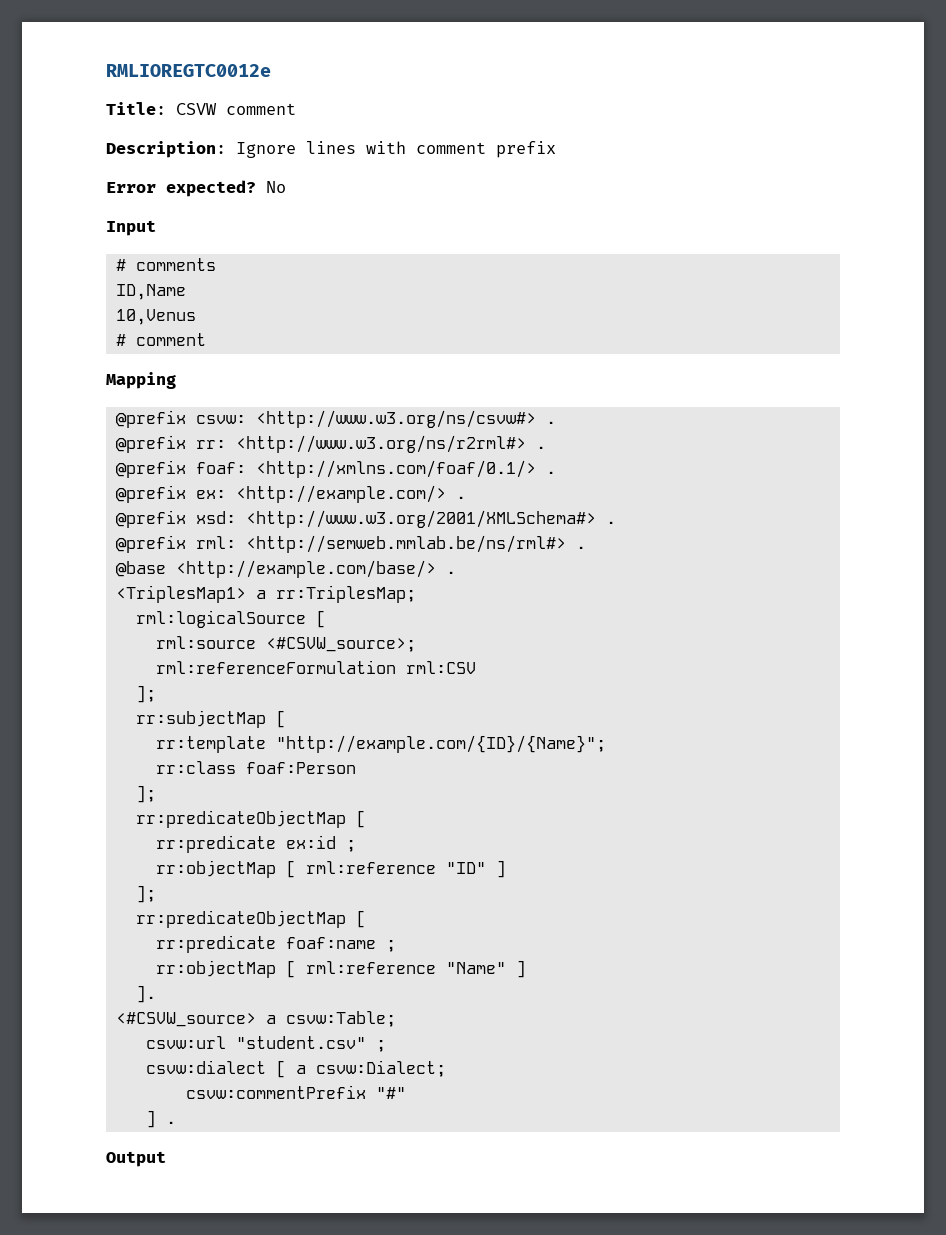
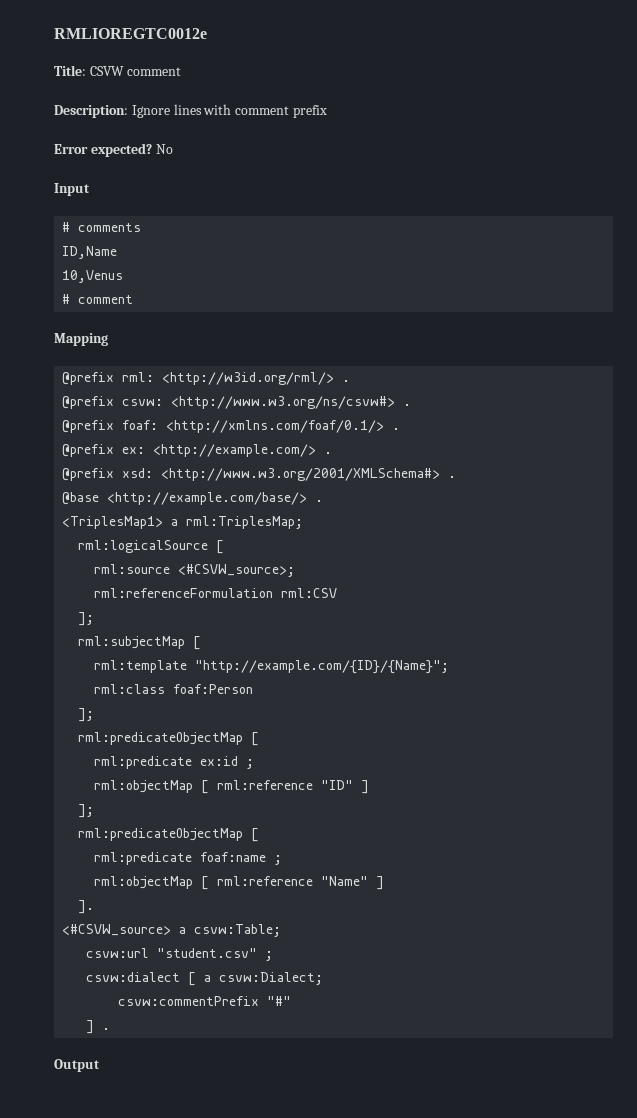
[195,410,556,428] [115,435,526,453] csvw: <http://www.w3.org/ns/csvw#> . // @prefix rr: <http://www.w3.org/ns/r2rml#> -> [122,372,351,385] [62,396,396,409] rml: <http://w3id.org/rml/> . // @prefix csvw: <http://www.w3.org/ns/csvw#>
[115,535,586,553] // @prefix rml: <http://semweb.mmlab.be/ns/rml#> . -> (457, 477) none
[275,585,416,603] rr:TriplesMap; -> [186,516,304,529] rml:TriplesMap;
[135,710,286,728] [155,736,266,753] rr:subjectMap [ // rr:template -> [78,636,202,650] [94,660,188,673] rml:subjectMap [ // rml:template
[155,761,236,774] rr:class -> [94,684,166,694] rml:class
[135,810,366,828] [155,835,276,853] rr:predicateObjectMap [ // rr:predicate -> [78,732,260,746] [94,756,193,769] rml:predicateObjectMap [ // rml:predicate
[155,860,276,878] rr:objectMap -> [94,780,194,793] rml:objectMap
[135,910,366,928] [155,935,276,953] rr:predicateObjectMap [ // rr:predicate -> [78,828,260,842] [94,852,193,865] rml:predicateObjectMap [ // rml:predicate
[155,960,276,978] rr:objectMap -> [94,876,194,889] rml:objectMap

